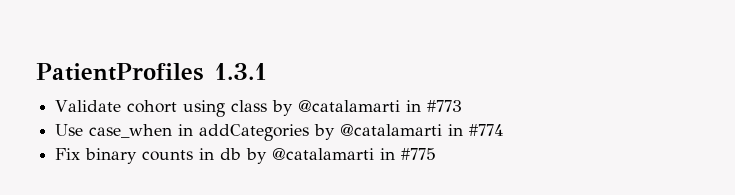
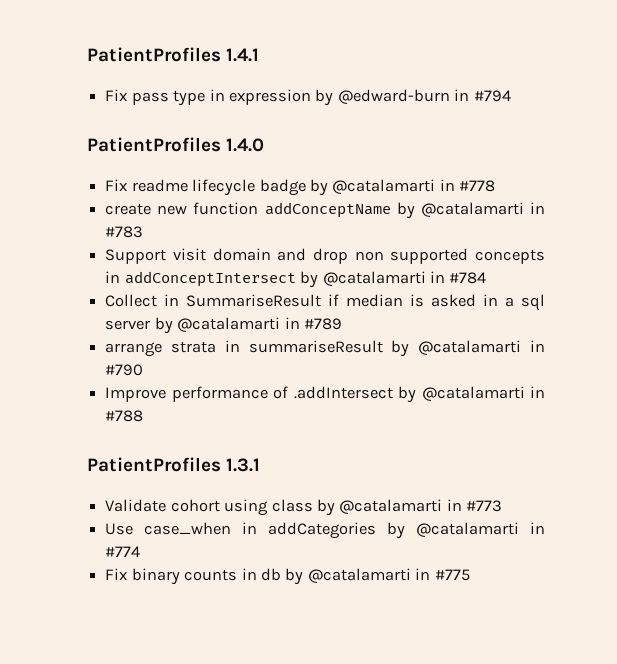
[36,63,204,81] PatientProfiles -> [87,47,260,62] [105,89,511,106] [87,137,265,152] [105,179,496,196] [105,202,545,219] [105,226,144,238] [105,248,545,264] [105,271,487,288] [105,294,545,311] [105,317,342,334] [105,340,545,357] [105,364,144,376] [105,386,545,403] [105,410,144,422] [87,457,221,472] PatientProfiles 1.4.1 // Fix pass type in expression by @edward-burn in #794 // PatientProfiles 1.4.0 // Fix readme lifecycle badge by @catalamarti in #778 // create new function addConceptName by @catalamarti in #783 // Support visit domain and drop non supported concepts in addConceptIntersect by @catalamarti in #784 // Collect in SummariseResult if median is asked in a sql server by @catalamarti in #789 // arrange strata in summariseResult by @catalamarti in #790 // Improve performance of .addIntersect by @catalamarti in #788 // PatientProfiles

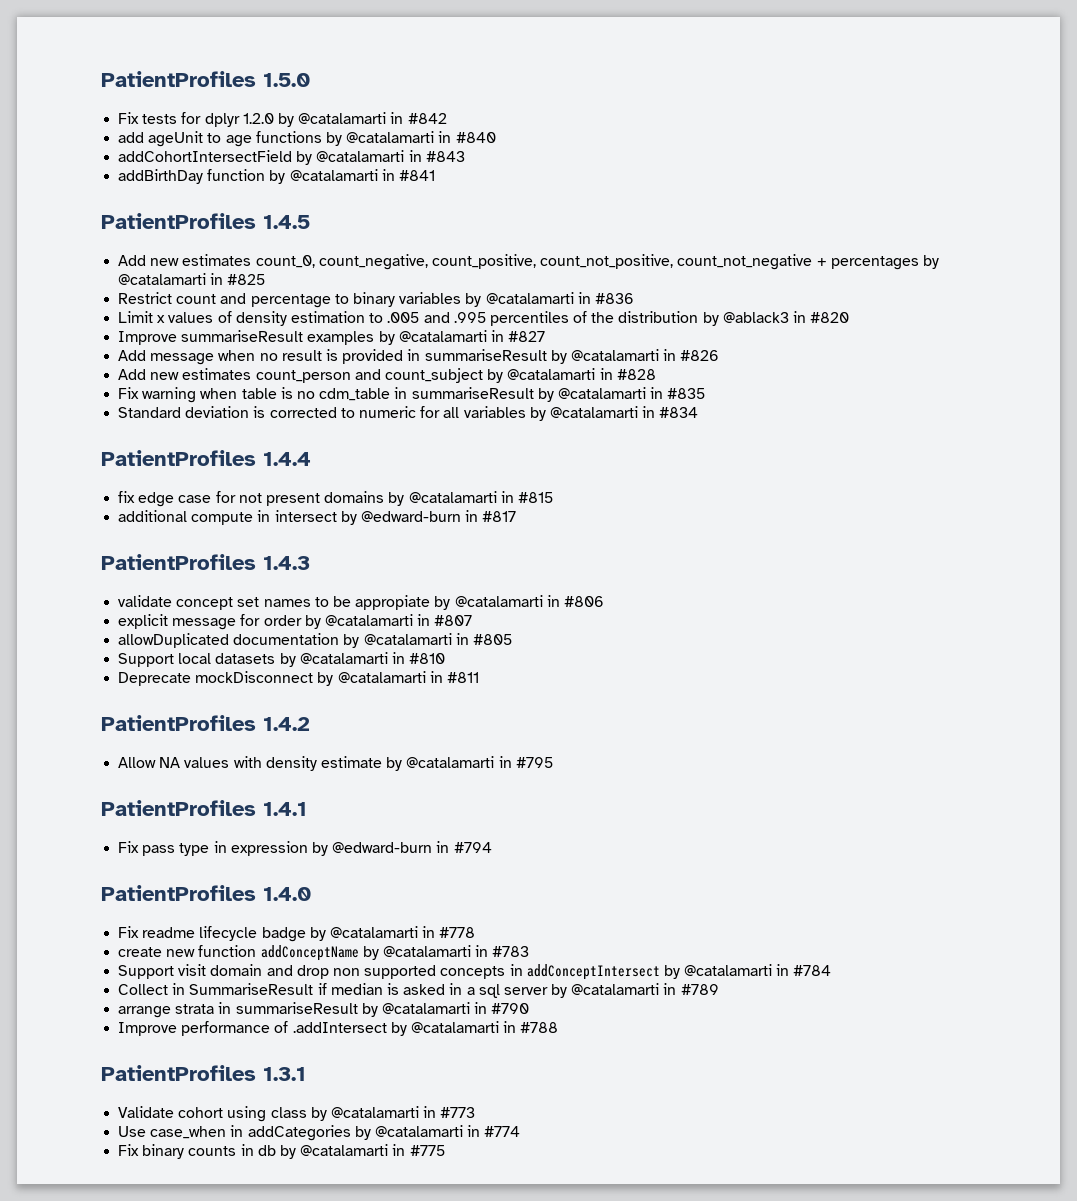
[87,47,221,62] PatientProfiles -> [101,71,310,87] [118,112,447,127] [118,131,496,147] [118,150,465,165] [118,169,435,184] [101,213,310,229] [118,254,939,270] [118,273,266,285] [118,292,634,308] [118,311,850,326] [118,330,546,345] [118,349,720,365] [118,368,656,383] [118,387,706,403] [118,406,699,421] [101,450,311,466] [118,491,553,507] [118,510,517,525] [101,554,310,570] [118,595,604,610] [118,614,473,630] [118,633,512,648] [118,652,446,667] [118,671,479,686] [101,715,310,731] [118,756,553,771] [101,800,256,816] PatientProfiles 1.5.0 // Fix tests for dplyr 1.2.0 by @catalamarti in #842 // add ageUnit to age functions by @catalamarti in #840 // addCohortIntersectField by @catalamarti in #843 // addBirthDay function by @catalamarti in #841 // PatientProfiles 1.4.5 // Add new estimates count_0, count_negative, count_positive, count_not_positive, count_not_negative + percentages by @catalamarti in #825 // Restrict count and percentage to binary variables by @catalamarti in #836 // Limit x values of density estimation to .005 and .995 percentiles of the distribution by @ablack3 in #820 // Improve summariseResult examples by @catalamarti in #827 // Add message when no result is provided in summariseResult by @catalamarti in #826 // Add new estimates count_person and count_subject by @catalamarti in #828 // Fix warning when table is no cdm_table in summariseResult by @catalamarti in #835 // Standard deviation is corrected to numeric for all variables by @catalamarti in #834 // PatientProfiles 1.4.4 // fix edge case for not present domains by @catalamarti in #815 // additional compute in intersect by @edward-burn in #817 // PatientProfiles 1.4.3 // validate concept set names to be appropiate by @catalamarti in #806 // explicit message for order by @catalamarti in #807 // allowDuplicated documentation by @catalamarti in #805 // Support local datasets by @catalamarti in #810 // Deprecate mockDisconnect by @catalamarti in #811 // PatientProfiles 1.4.2 // Allow NA values with density estimate by @catalamarti in #795 // PatientProfiles

